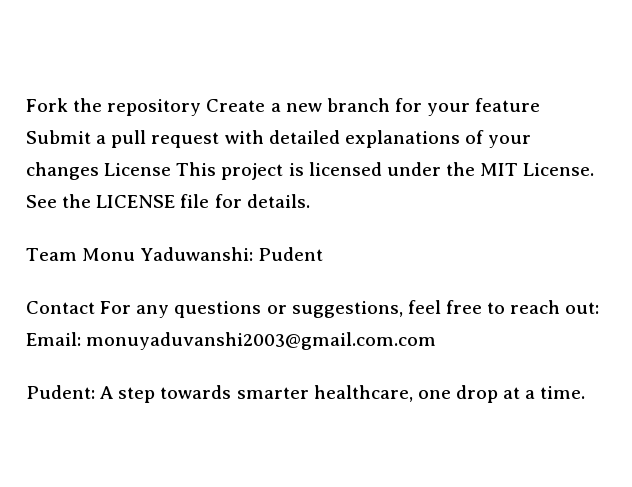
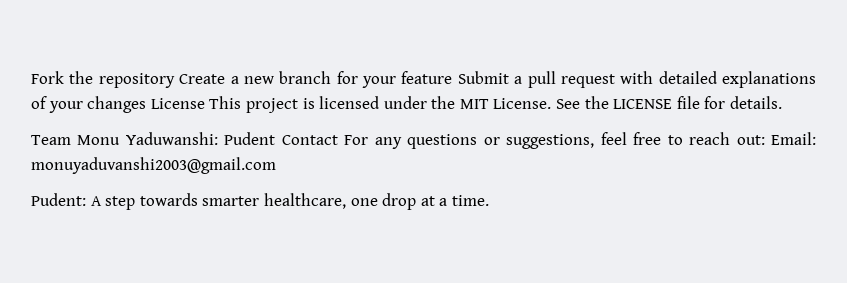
(324, 254) // -> (276, 138) none
[86,332,437,350] monuyaduvanshi2003@gmail.com.com -> [31,157,276,174] monuyaduvanshi2003@gmail.com

